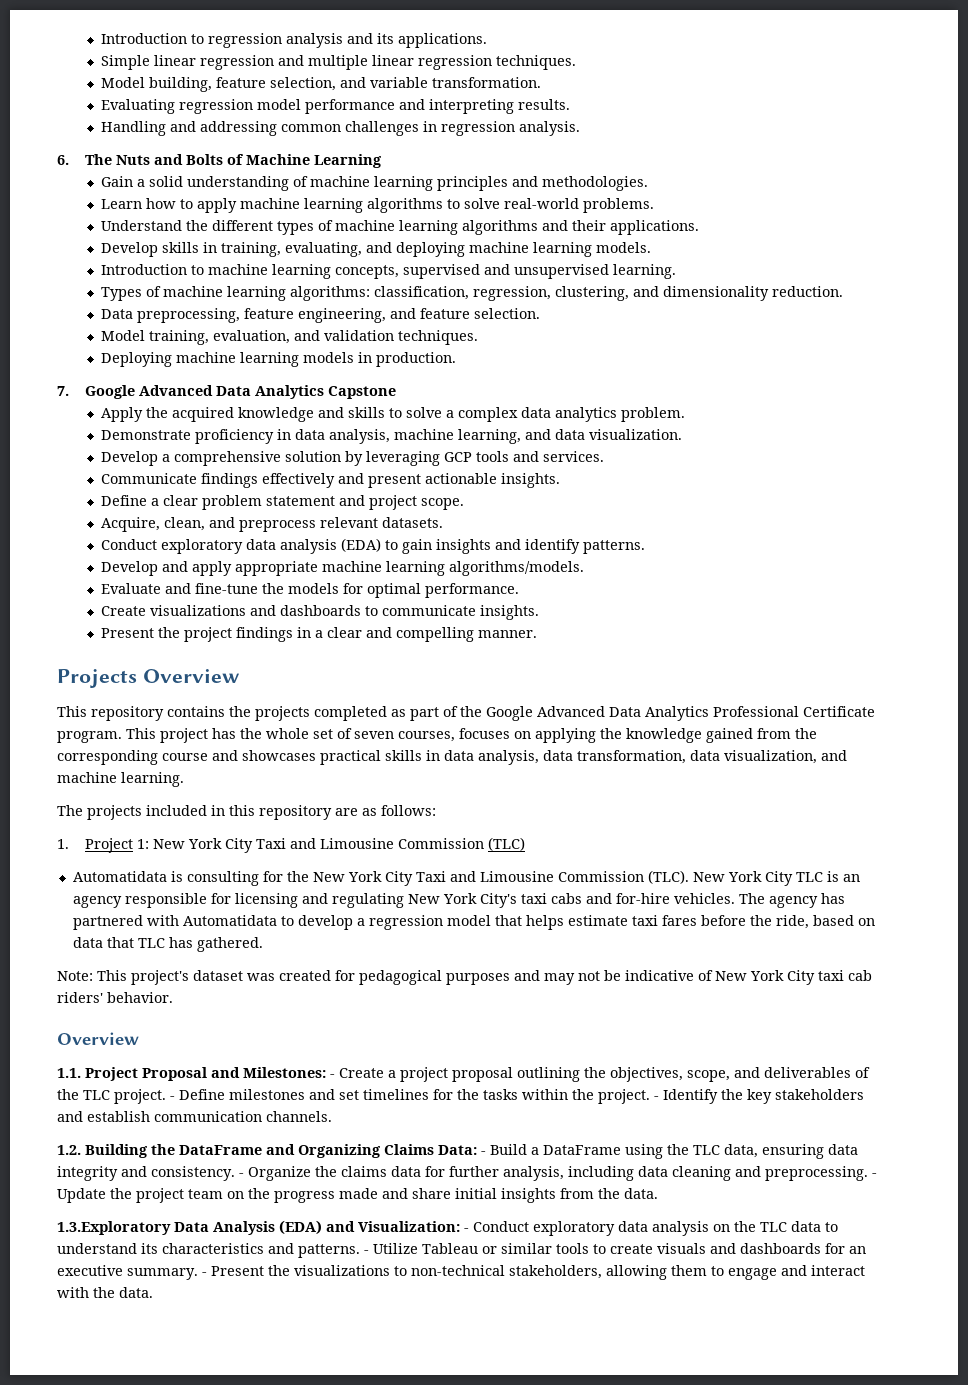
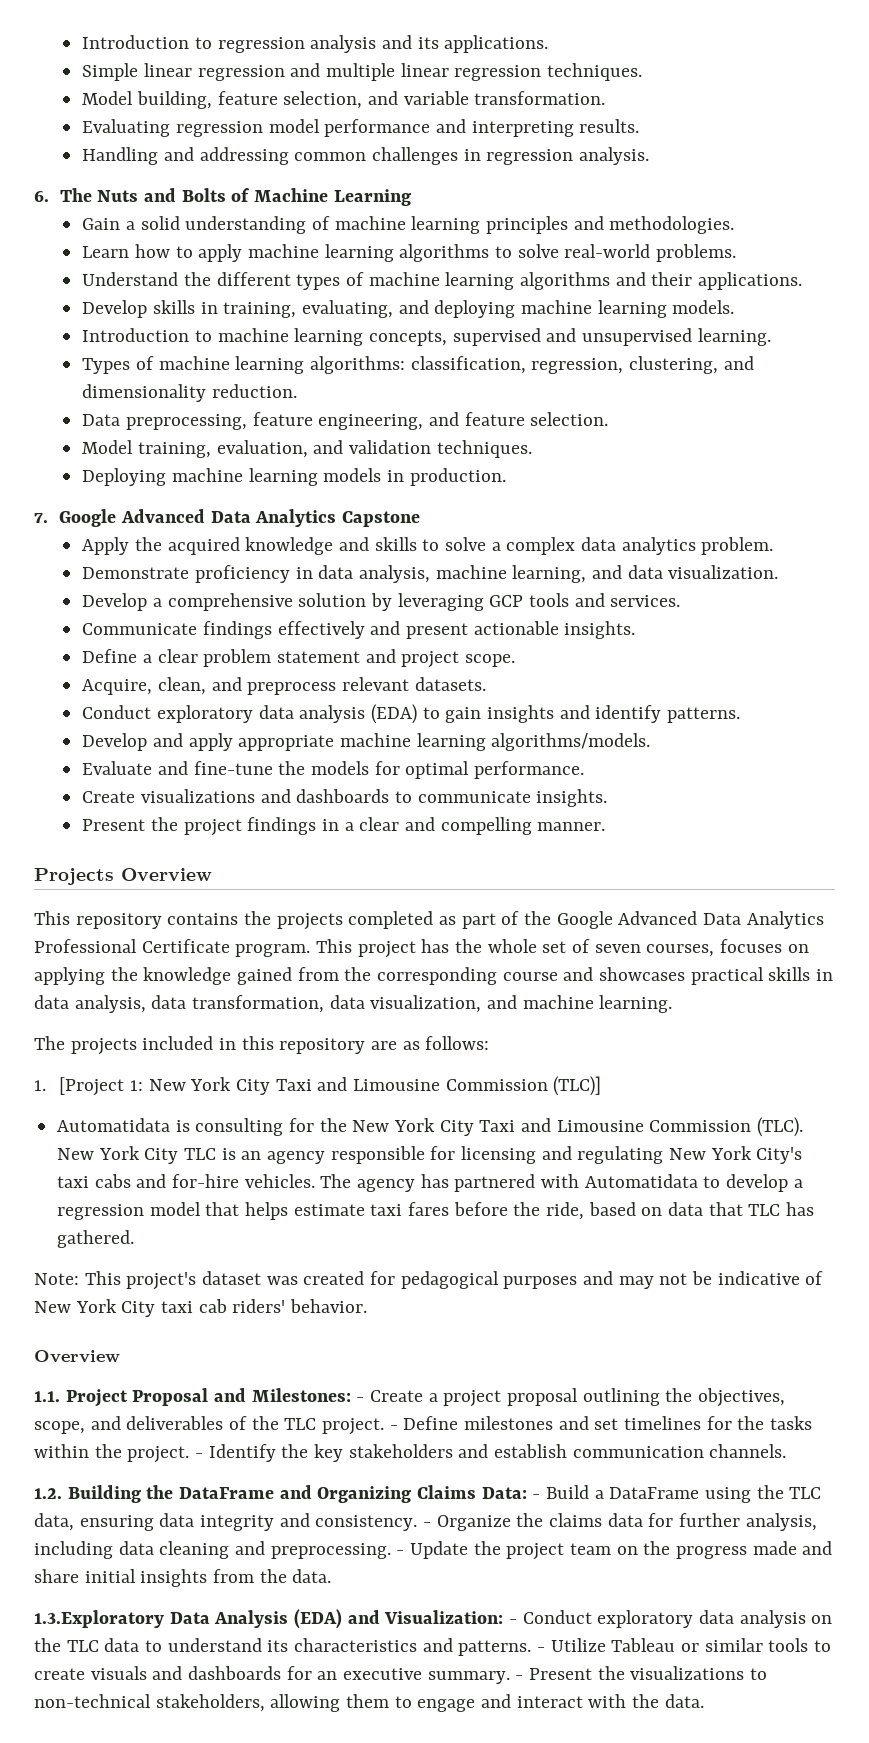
[85,838,134,853] Project -> [59,1077,125,1096] [Project
[488,837,526,851] (TLC) -> [553,1076,602,1096] (TLC)]

